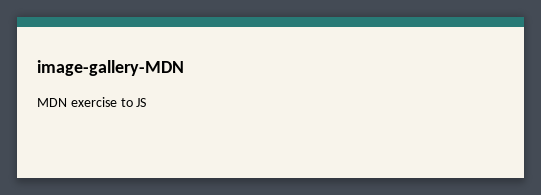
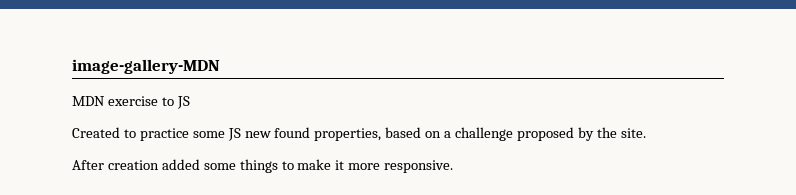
(147, 102) none -> [72,127,646,141] [72,159,454,173] // Created to practice some JS new found properties, based on a challenge proposed by the site. // After creation added some things to make it more responsive.

